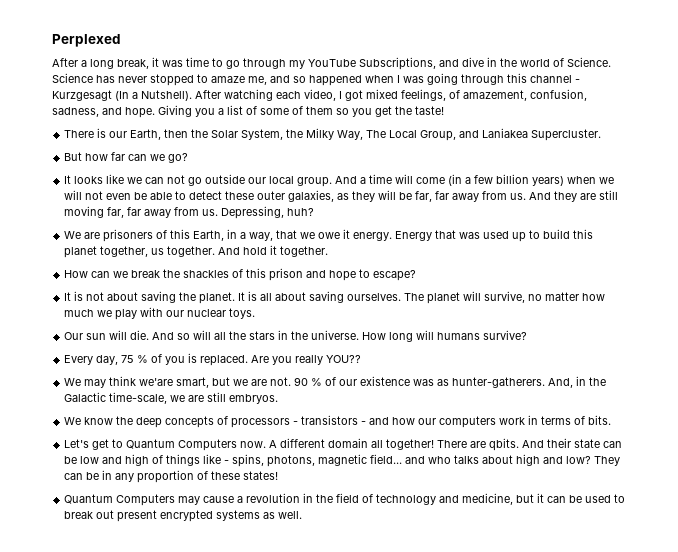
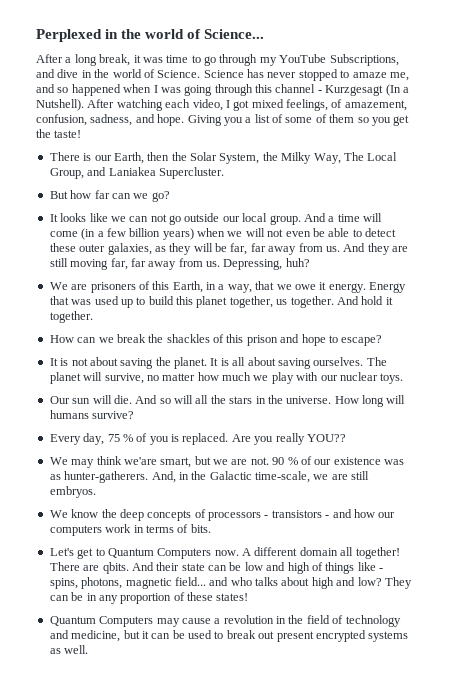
(121, 40) none -> [105,29,265,39] in the world of Science...

